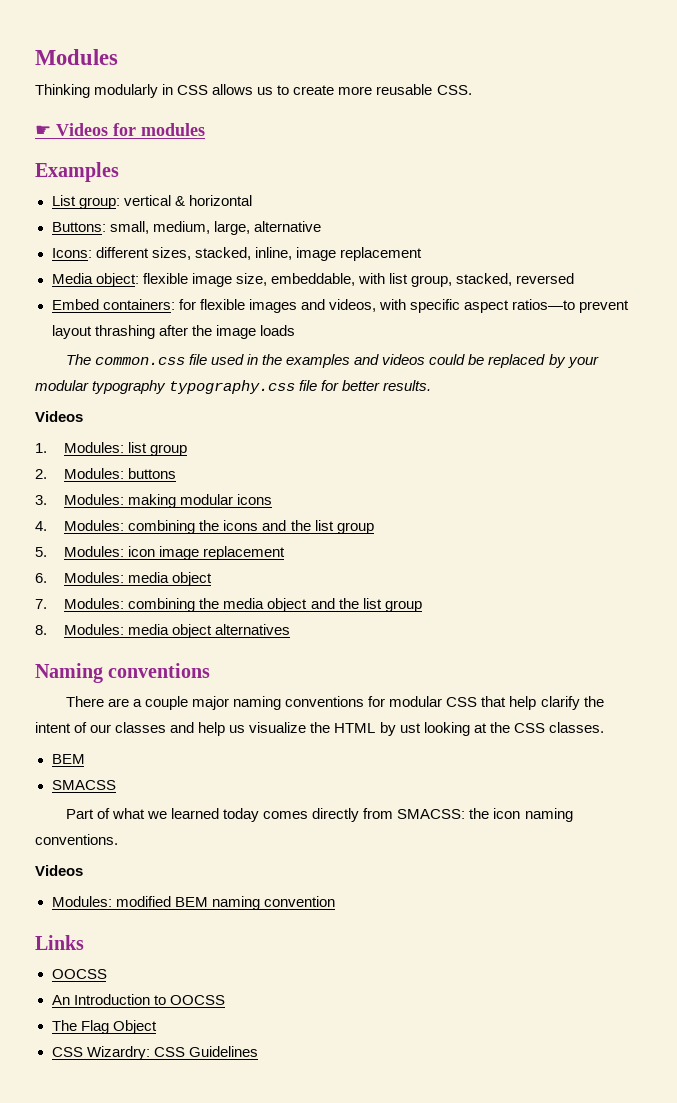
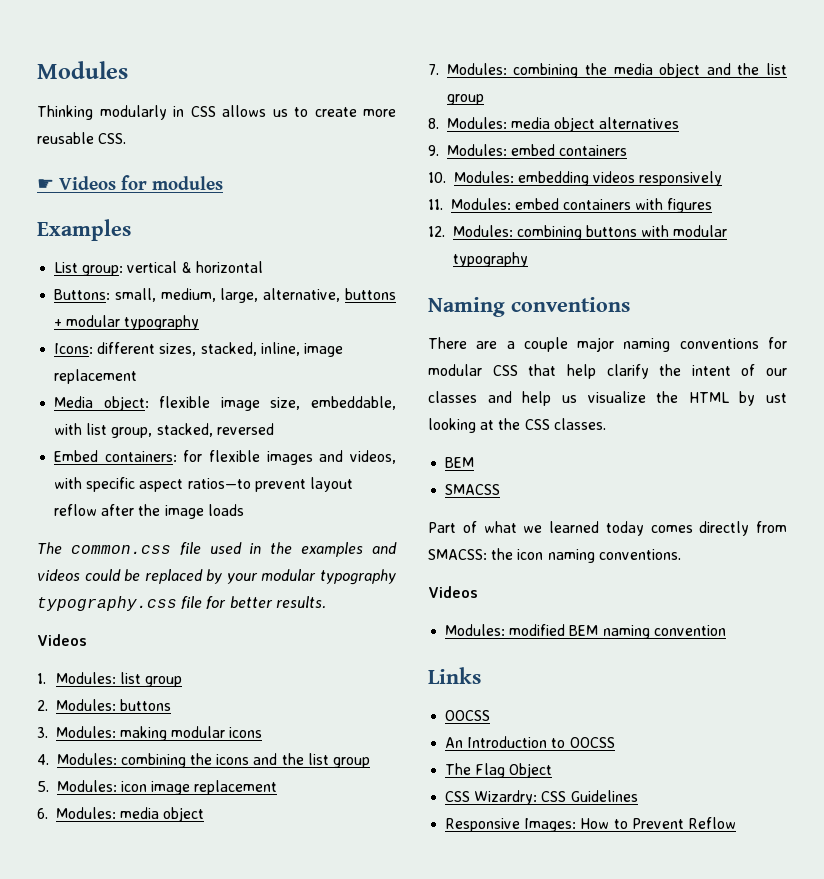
[253,221,321,232] alternative -> [263,288,396,302] [54,315,200,330] alternative, buttons + modular typography
[94,325,155,339] thrashing -> [54,504,98,516] reflow
(291, 629) none -> [428,144,628,156] [428,171,723,186] [428,198,713,213] [428,225,728,240] [452,252,528,267] // 9. Modules: embed containers // 10. Modules: embedding videos responsively // 11. Modules: embed containers with figures // 12. Modules: combining buttons with modular typography
(258, 1051) none -> [445,817,736,832] // Responsive Images: How to Prevent Reflow

